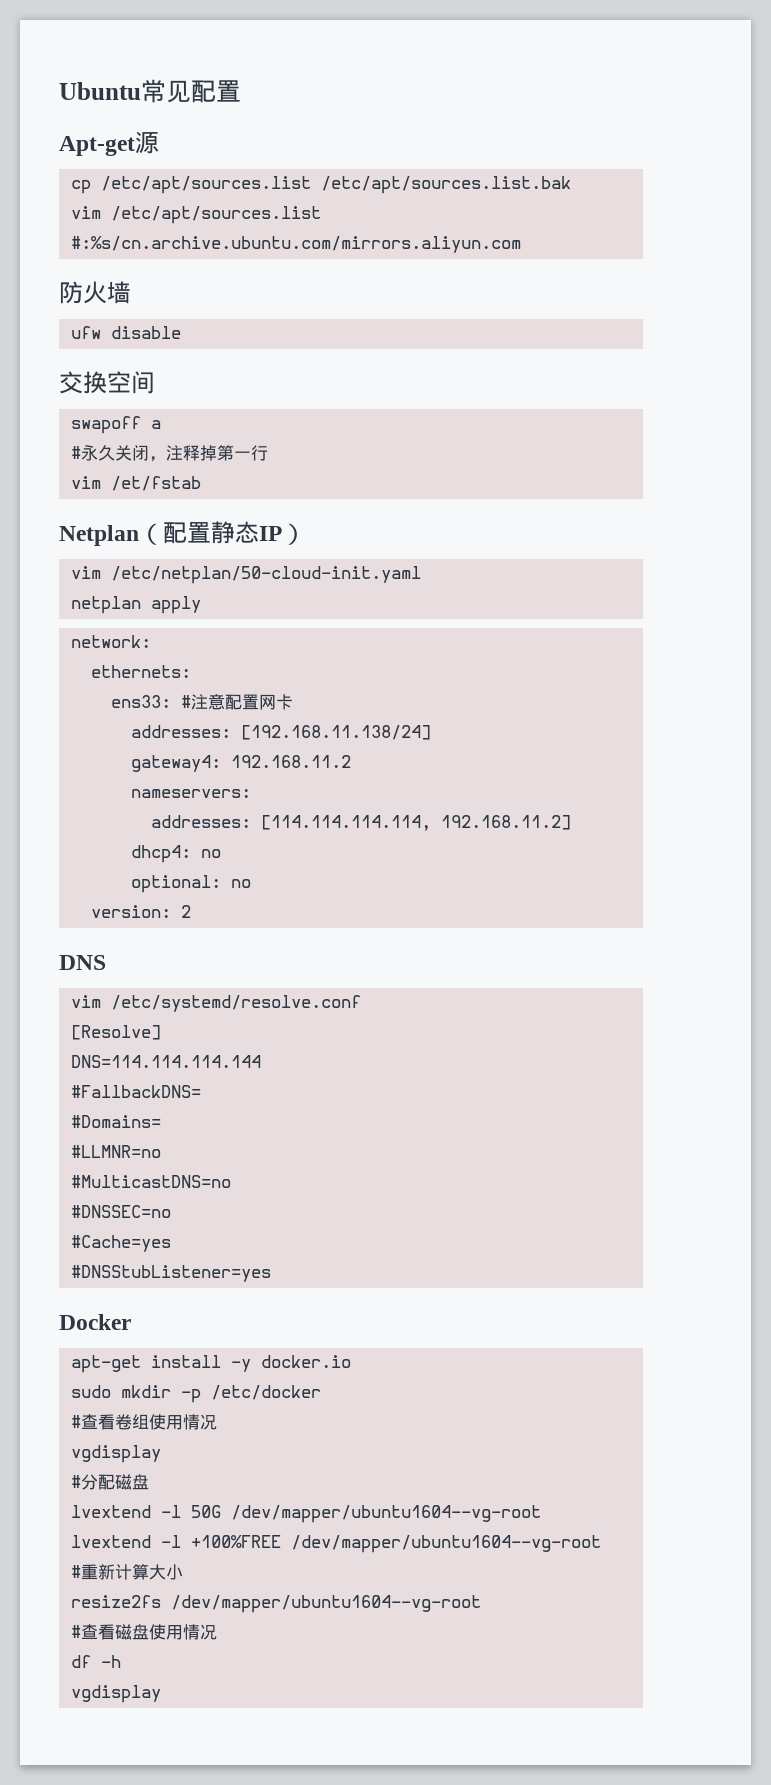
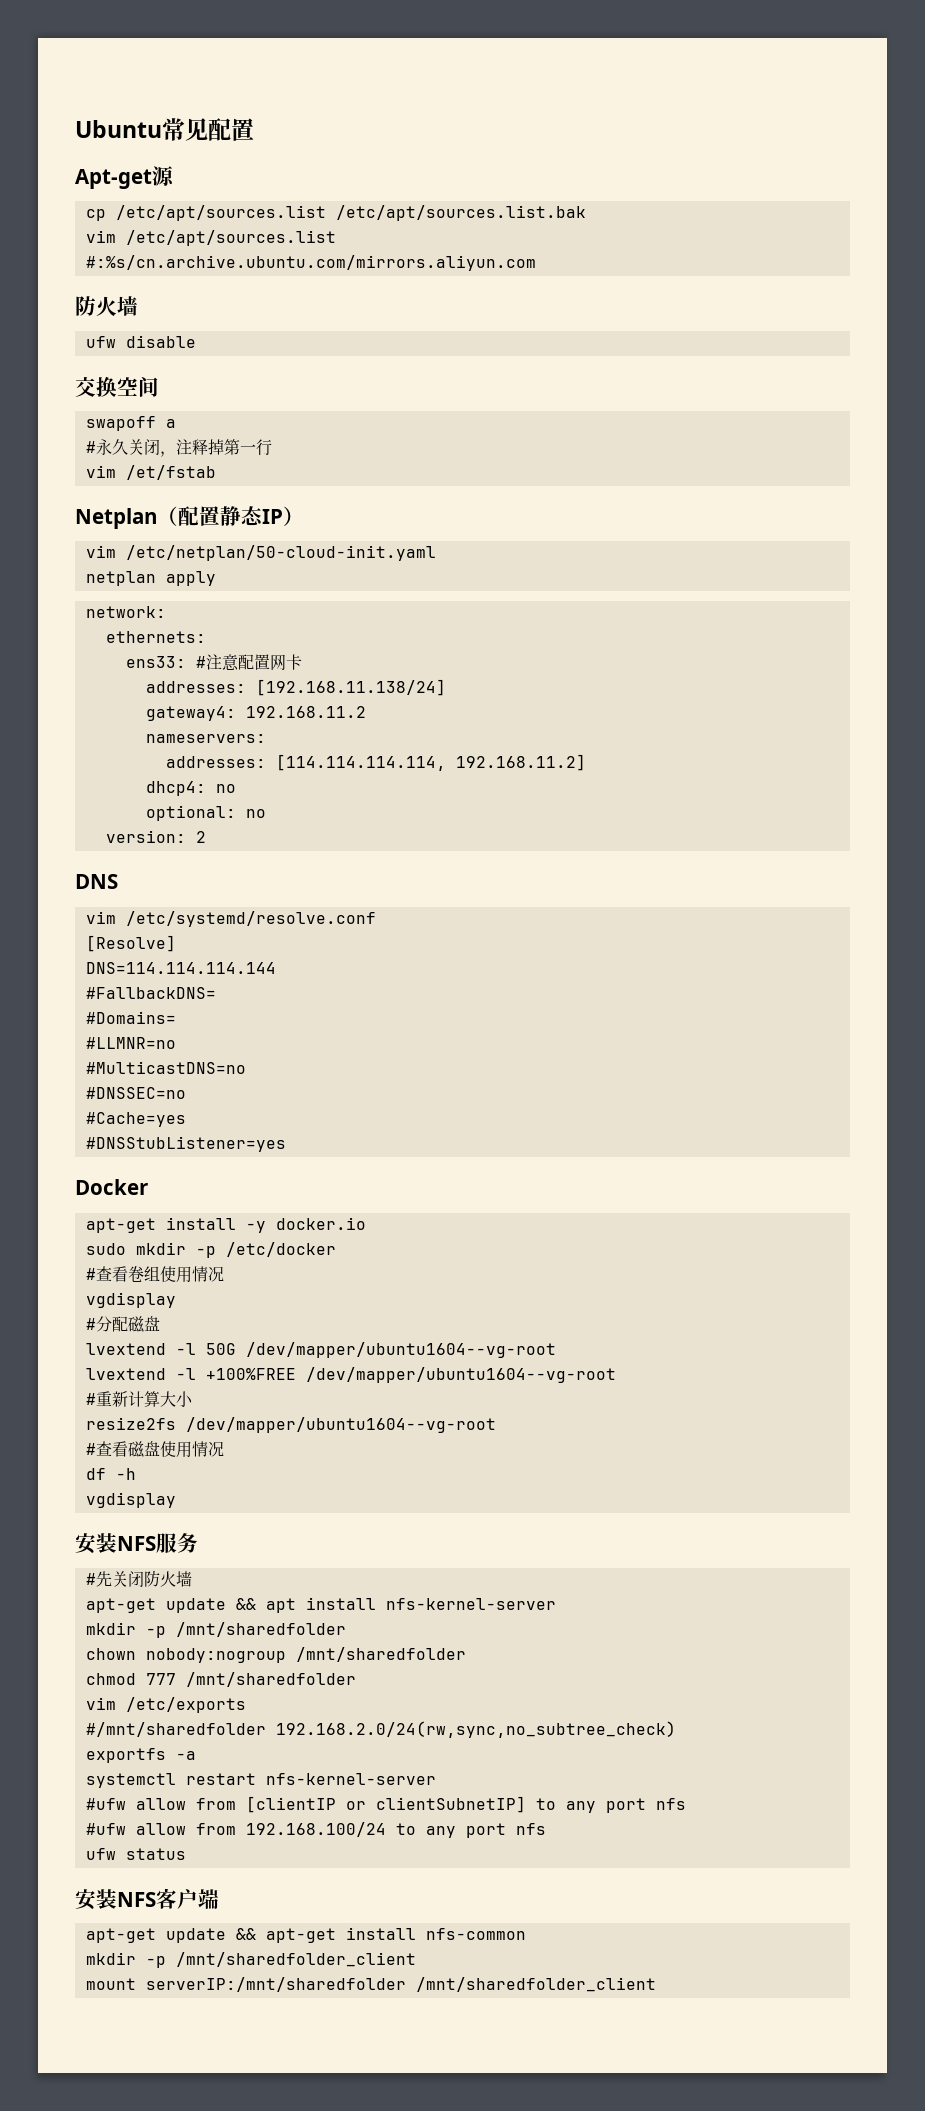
(161, 1694) none -> [75,1533,198,1554] [85,1570,192,1587] [85,1597,556,1613] [85,1622,346,1638] [85,1647,466,1663] [85,1672,356,1687] [85,1697,246,1713] [85,1721,676,1738] [85,1748,196,1763] [85,1773,436,1788] [85,1796,686,1813] [85,1822,546,1838] [85,1848,186,1860] [75,1888,219,1910] [85,1927,526,1943] [85,1952,416,1968] [85,1977,656,1992] // 安装NFS服务 // #先关闭防火墙 // apt-get update && apt install nfs-kernel-server // mkdir -p /mnt/sharedfolder // chown nobody:nogroup /mnt/sharedfolder // chmod 777 /mnt/sharedfolder // vim /etc/exports // #/mnt/sharedfolder 192.168.2.0/24(rw,sync,no_subtree_check) // exportfs -a // systemctl restart nfs-kernel-server // #ufw allow from [clientIP or clientSubnetIP] to any port nfs // #ufw allow from 192.168.100/24 to any port nfs // ufw status // 安装NFS客户端 // apt-get update && apt-get install nfs-common // mkdir -p /mnt/sharedfolder_client // mount serverIP:/mnt/sharedfolder /mnt/sharedfolder_client

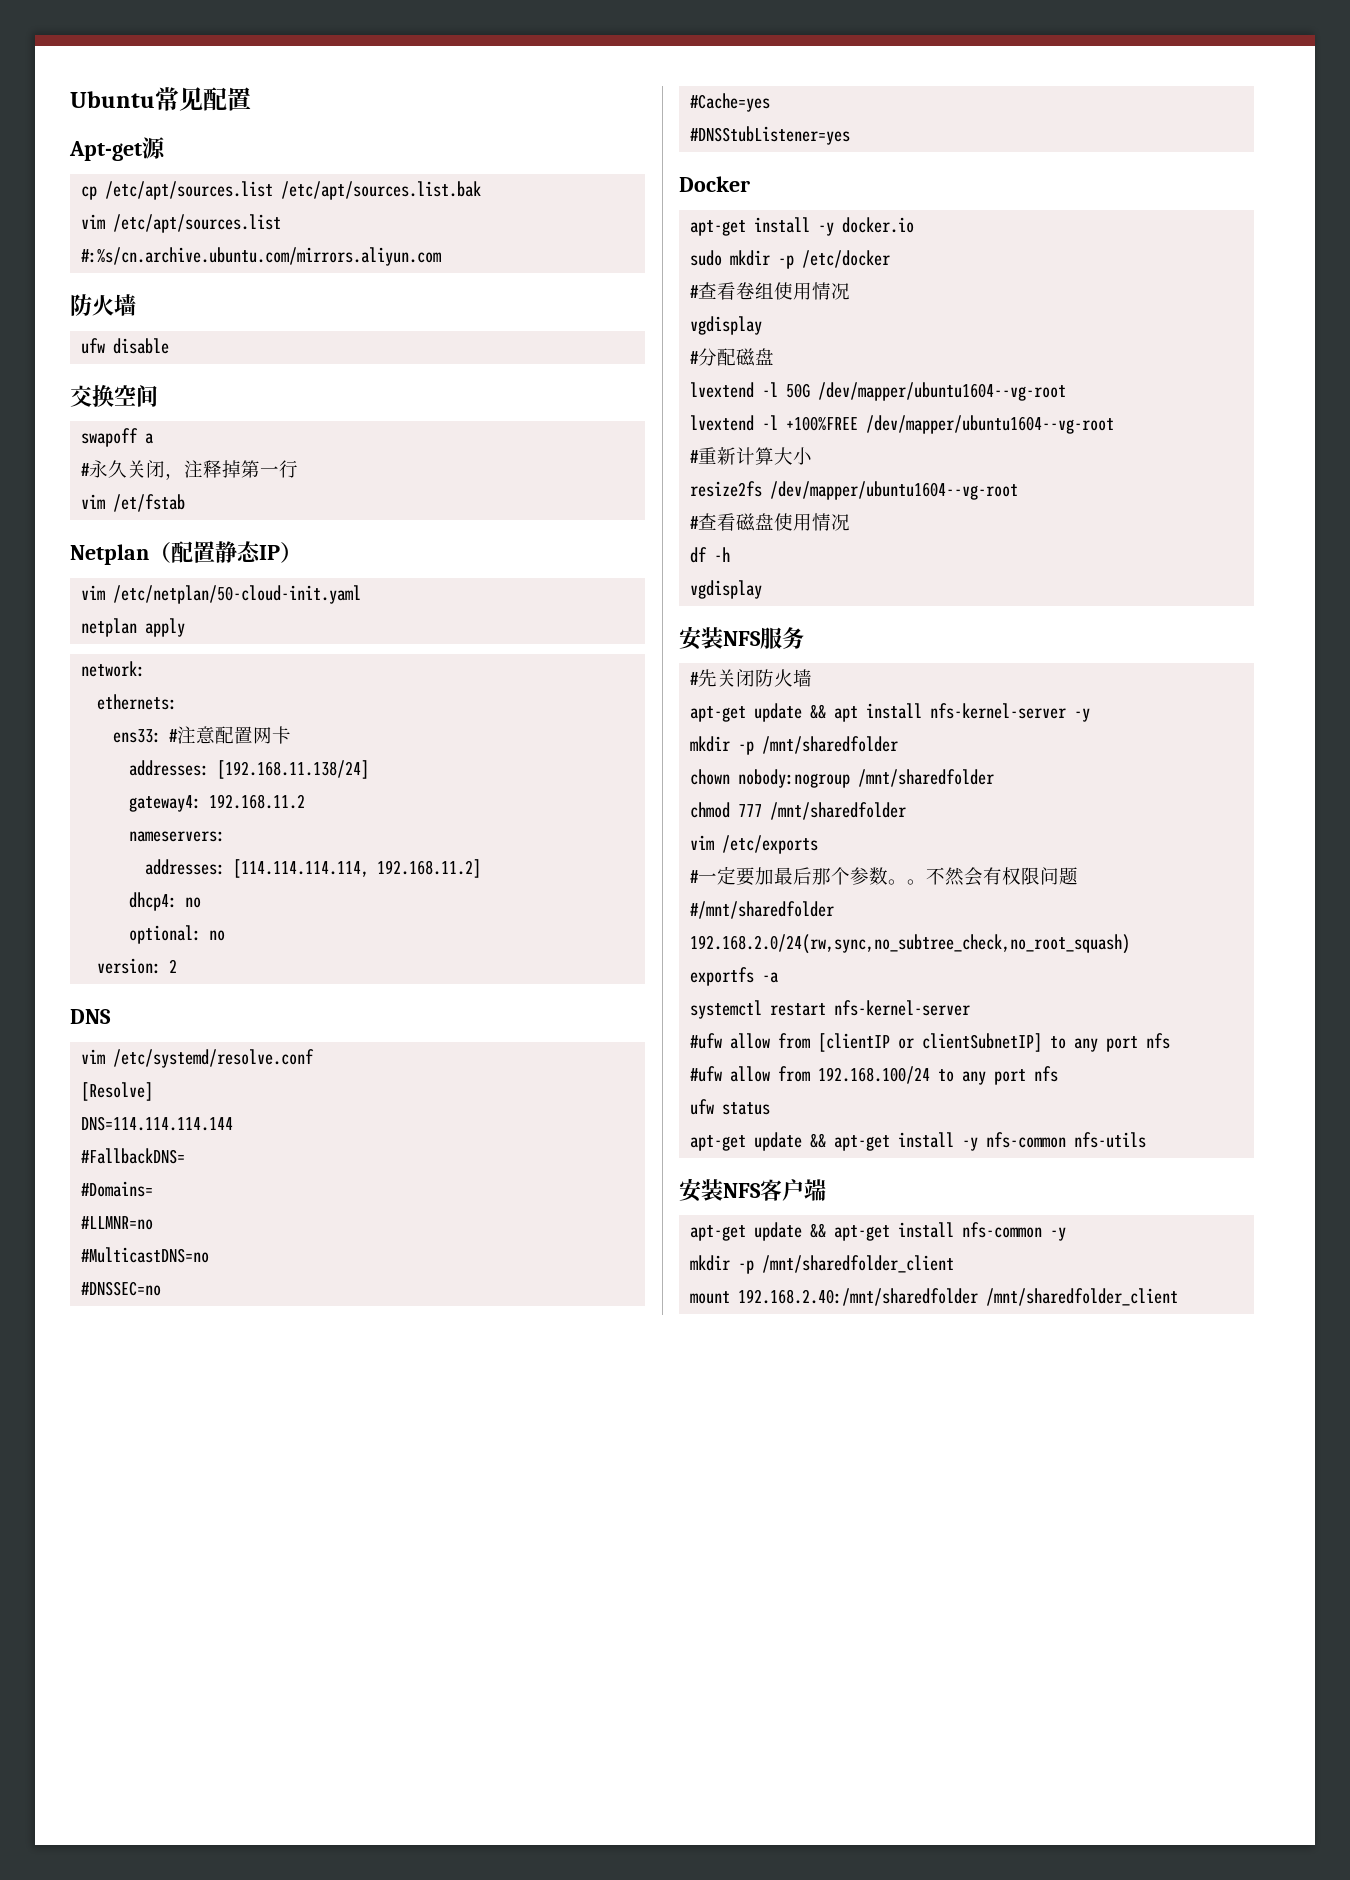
(556, 1604) none -> [1074,708,1091,722] -y
(246, 1705) none -> [690,866,1079,886] // #一定要加最后那个参数。。不然会有权限问题
[275,1721,676,1738] 192.168.2.0/24(rw,sync,no_subtree_check) -> [690,934,1131,954] 192.168.2.0/24(rw,sync,no_subtree_check,no_root_squash)
(186, 1854) none -> [690,1132,1147,1151] // apt-get update && apt-get install -y nfs-common nfs-utils
(526, 1934) none -> [1050,1227,1067,1241] -y
[145,1977,406,1992] serverIP:/mnt/sharedfolder -> [738,1288,979,1306] 192.168.2.40:/mnt/sharedfolder

